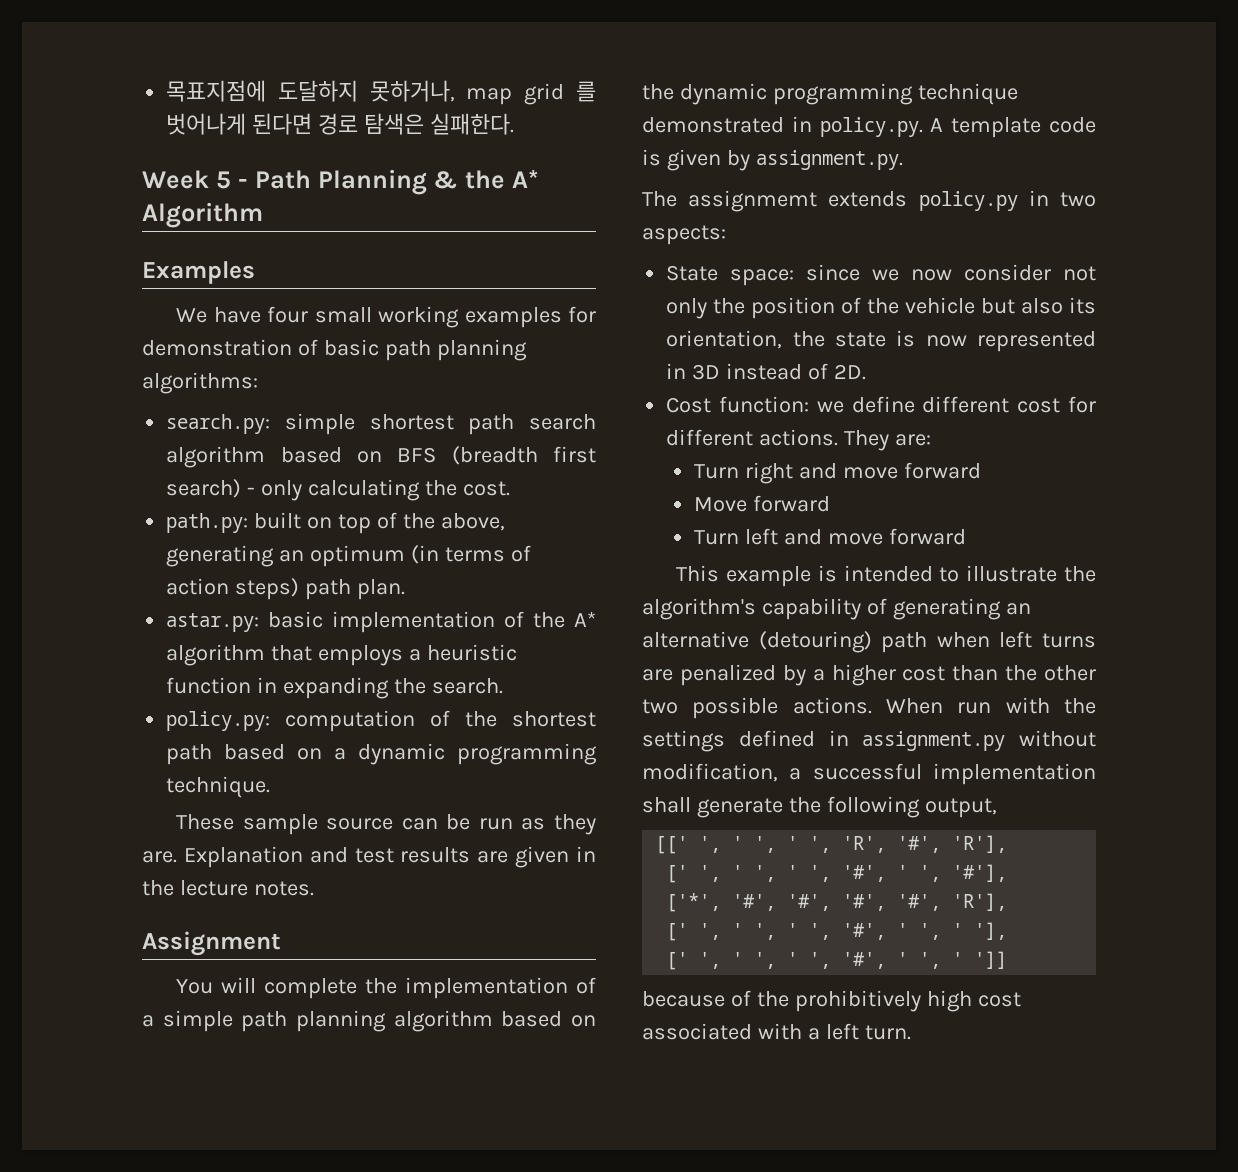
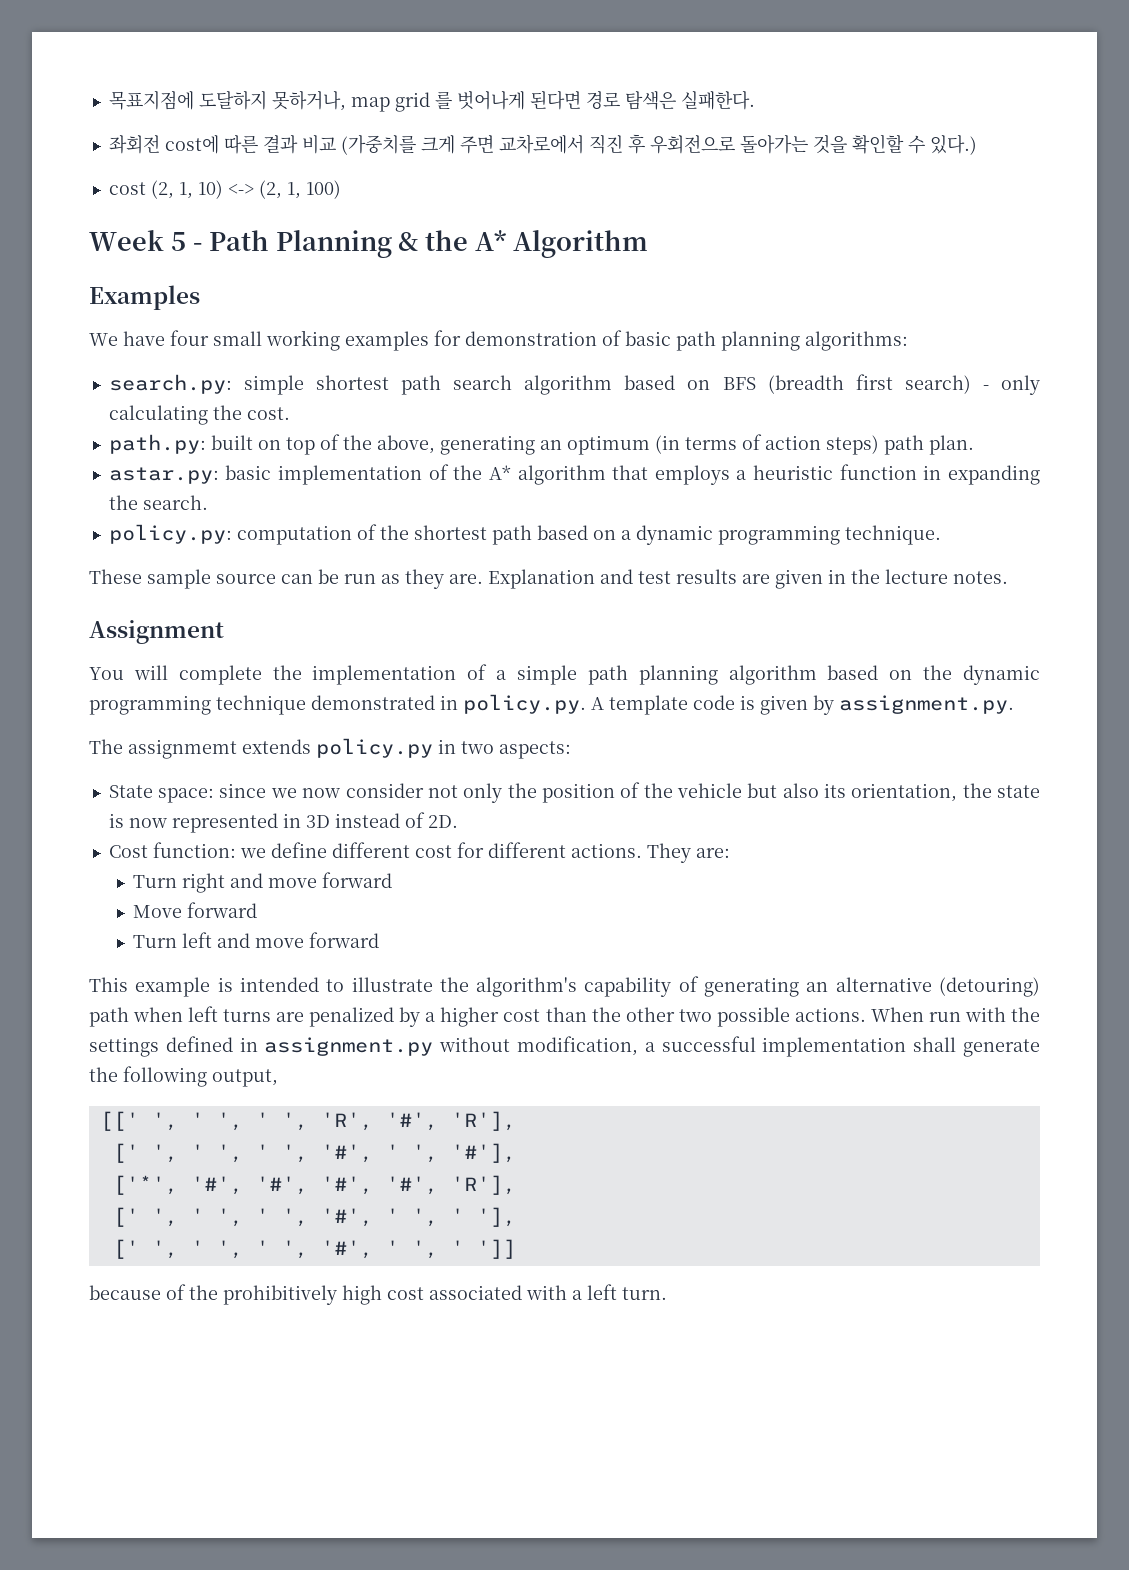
(514, 124) none -> [108,134,977,155] [108,180,341,199] // 좌회전 cost에 따른 결과 비교 (가중치를 크게 주면 교차로에서 직진 후 우회전으로 돌아가는 것을 확인할 수 있다.) // cost (2, 1, 10) <-> (2, 1, 100)

